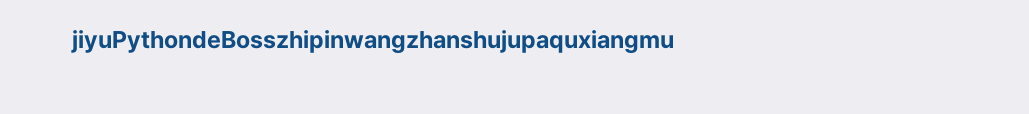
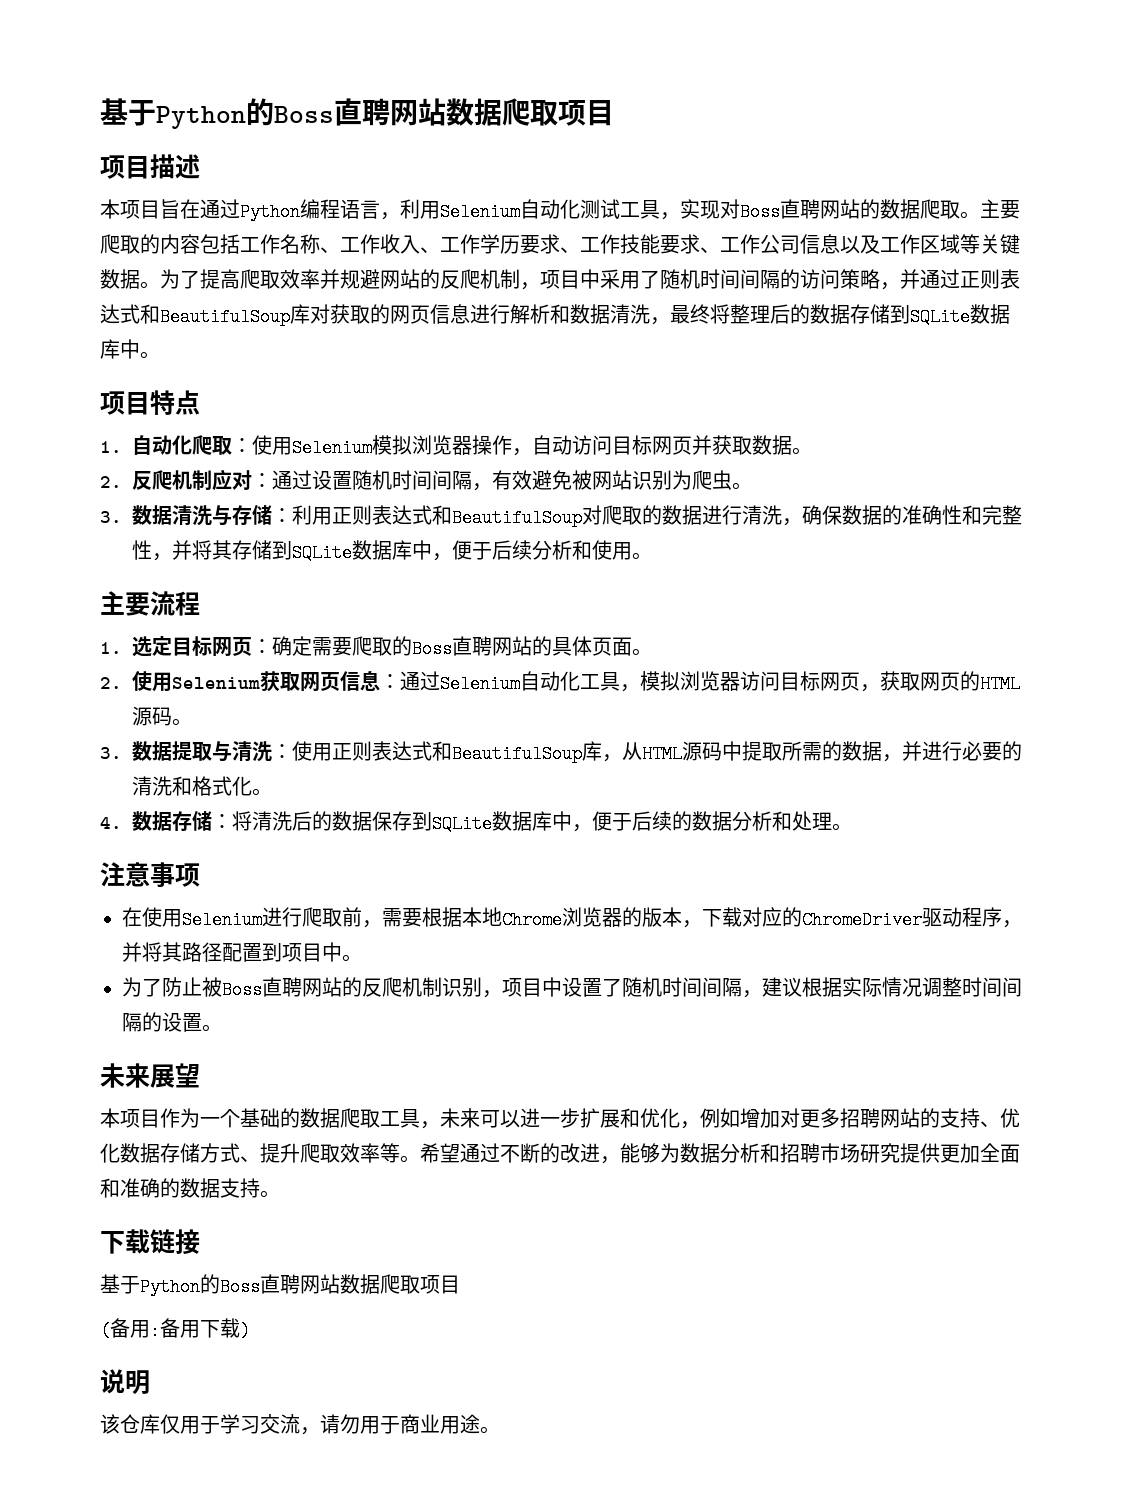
[71,30,674,54] jiyuPythondeBosszhipinwangzhanshujupaquxiangmu -> [100,98,614,129] [100,154,200,179] [100,199,1020,221] [100,234,1020,254] [100,269,1020,290] [100,304,1010,326] [100,339,160,359] [100,390,200,415] [100,435,812,457] [100,469,752,491] [100,505,1022,527] [132,540,652,562] [100,591,200,616] [100,636,652,658] [100,670,1020,693] [132,706,192,726] [100,741,1022,763] [132,776,272,796] [100,811,852,833] [100,862,200,887] [122,907,1022,929] [122,942,362,962] [122,977,1022,999] [122,1012,222,1032] [100,1063,200,1088] [100,1108,1020,1129] [100,1143,1020,1164] [100,1178,280,1198] [100,1229,200,1254] [100,1274,460,1296] [100,1318,250,1340] [100,1369,150,1395] [100,1414,500,1435] 基于Python的Boss直聘网站数据爬取项目 // 项目描述 // 本项目旨在通过Python编程语言，利用Selenium自动化测试工具，实现对Boss直聘网站的数据爬取。主要爬取的内容包括工作名称、工作收入、工作学历要求、工作技能要求、工作公司信息以及工作区域等关键数据。为了提高爬取效率并规避网站的反爬机制，项目中采用了随机时间间隔的访问策略，并通过正则表达式和BeautifulSoup库对获取的网页信息进行解析和数据清洗，最终将整理后的数据存储到SQLite数据库中。 // 项目特点 // 1.自动化爬取：使用Selenium模拟浏览器操作，自动访问目标网页并获取数据。 // 2.反爬机制应对：通过设置随机时间间隔，有效避免被网站识别为爬虫。 // 3.数据清洗与存储：利用正则表达式和BeautifulSoup对爬取的数据进行清洗，确保数据的准确性和完整性，并将其存储到SQLite数据库中，便于后续分析和使用。 // 主要流程 // 1.选定目标网页：确定需要爬取的Boss直聘网站的具体页面。 // 2.使用Selenium获取网页信息：通过Selenium自动化工具，模拟浏览器访问目标网页，获取网页的HTML源码。 // 3.数据提取与清洗：使用正则表达式和BeautifulSoup库，从HTML源码中提取所需的数据，并进行必要的清洗和格式化。 // 4.数据存储：将清洗后的数据保存到SQLite数据库中，便于后续的数据分析和处理。 // 注意事项 // 在使用Selenium进行爬取前，需要根据本地Chrome浏览器的版本，下载对应的ChromeDriver驱动程序，并将其路径配置到项目中。 // 为了防止被Boss直聘网站的反爬机制识别，项目中设置了随机时间间隔，建议根据实际情况调整时间间隔的设置。 // 未来展望 // 本项目作为一个基础的数据爬取工具，未来可以进一步扩展和优化，例如增加对更多招聘网站的支持、优化数据存储方式、提升爬取效率等。希望通过不断的改进，能够为数据分析和招聘市场研究提供更加全面和准确的数据支持。 // 下载链接 // 基于Python的Boss直聘网站数据爬取项目 // (备用:备用下载) // 说明 // 该仓库仅用于学习交流，请勿用于商业用途。

